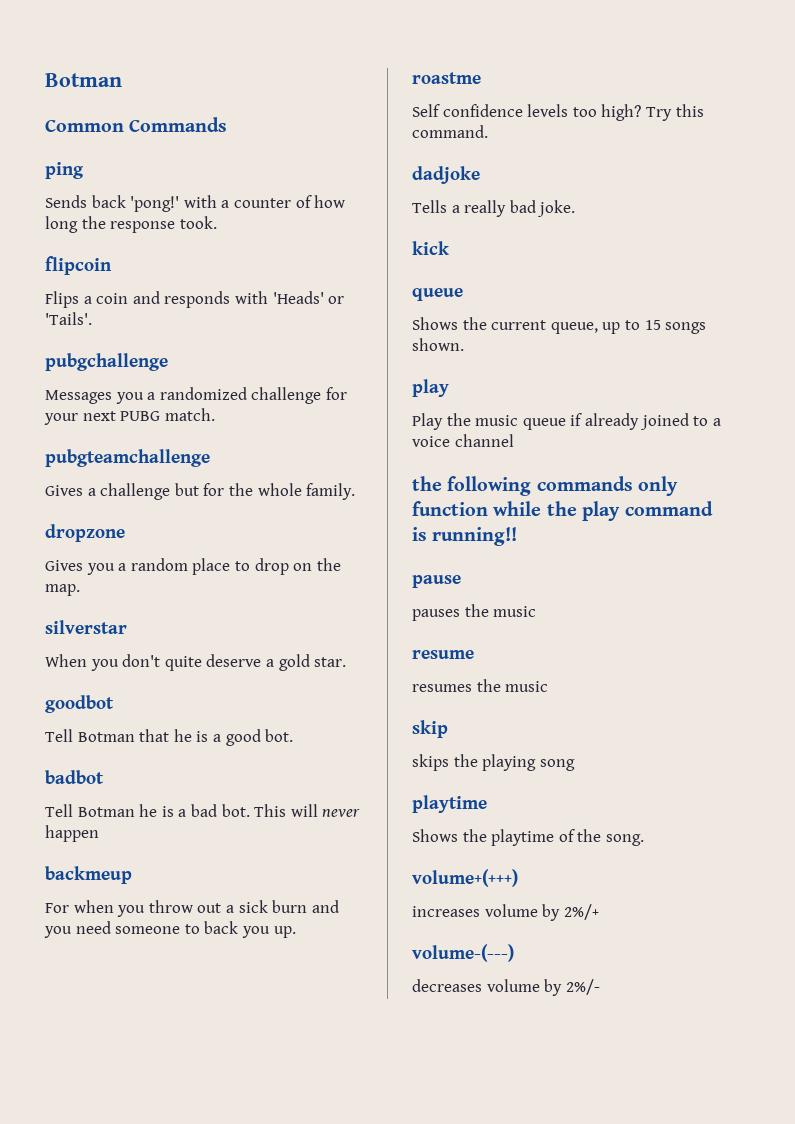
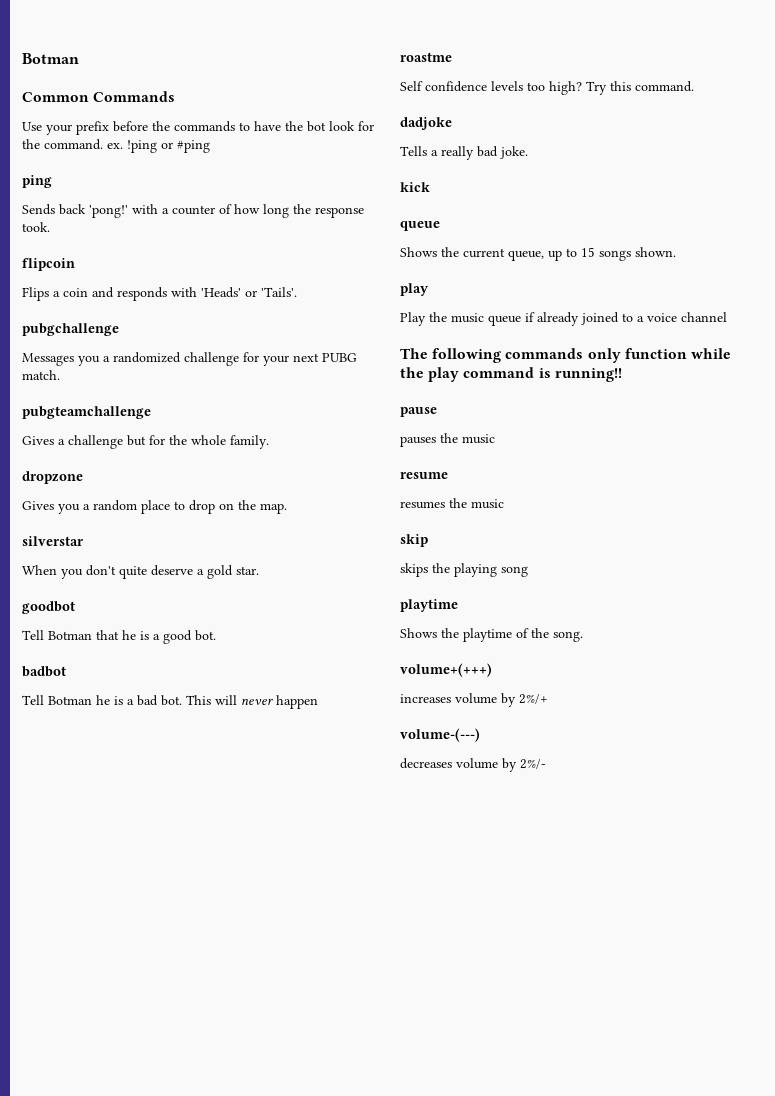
(228, 124) none -> [22,121,374,135] [22,139,210,153] // Use your prefix before the commands to have the bot look for the command. ex. !ping or #ping
[45,866,132,884] [45,900,339,917] [44,921,296,938] // backmeup // For when you throw out a sick burn and you need someone to back you up. -> (318, 702) none
[412,476,442,491] the -> [400,348,428,359] The

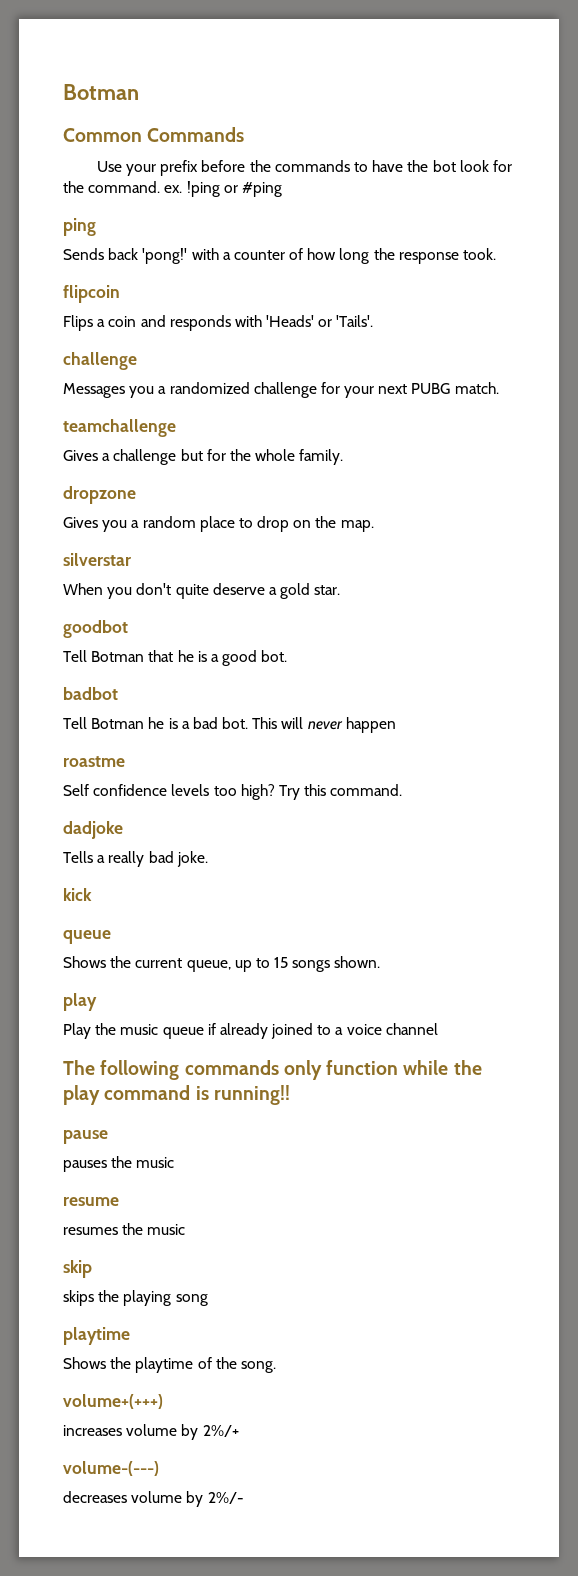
[22,323,119,336] pubgchallenge -> [63,352,137,370] challenge
[22,406,151,419] pubgteamchallenge -> [63,419,176,437] teamchallenge

